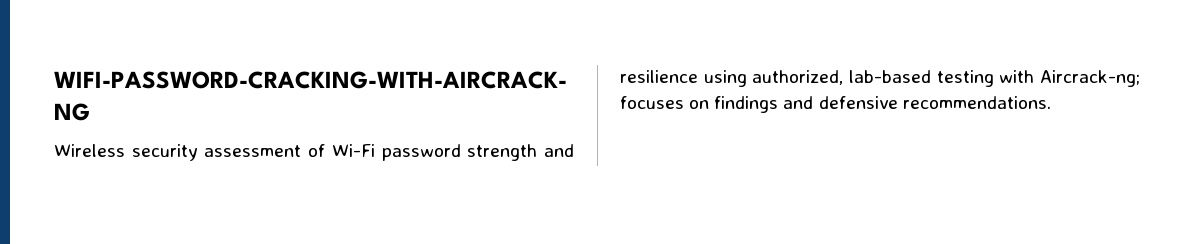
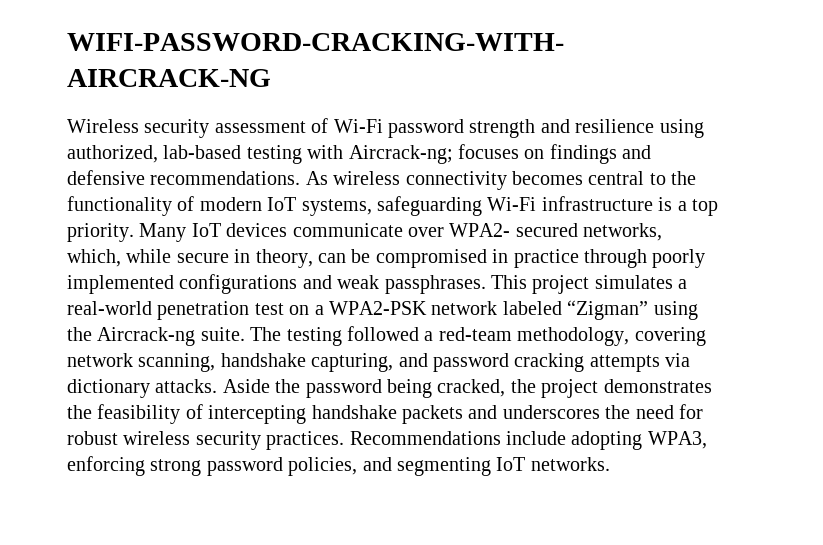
(1051, 102) none -> [305,171,697,190] [67,196,718,216] [67,223,663,242] [67,249,706,268] [67,274,688,294] [67,300,698,320] [67,326,706,346] [67,353,691,372] [67,379,712,398] [67,404,703,424] [67,431,707,450] [67,456,610,476] As wireless connectivity becomes central to the functionality of modern IoT systems, safeguarding Wi-Fi infrastructure is a top priority. Many IoT devices communicate over WPA2- secured networks, which, while secure in theory, can be compromised in practice through poorly implemented configurations and weak passphrases. This project simulates a real-world penetration test on a WPA2-PSK network labeled “Zigman” using the Aircrack-ng suite. The testing followed a red-team methodology, covering network scanning, handshake capturing, and password cracking attempts via dictionary attacks. Aside the password being cracked, the project demonstrates the feasibility of intercepting handshake packets and underscores the need for robust wireless security practices. Recommendations include adopting WPA3, enforcing strong password policies, and segmenting IoT networks.

